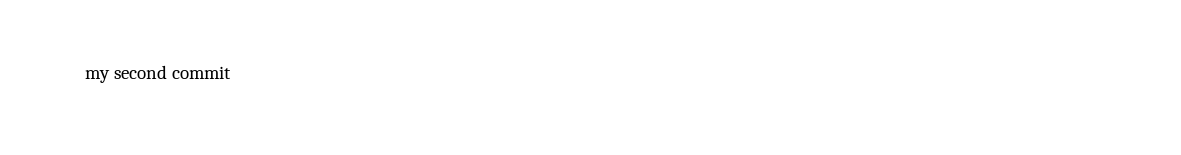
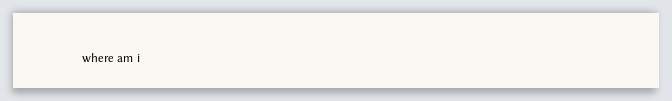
[85,65,232,83] my second commit -> [82,53,140,63] where am i

